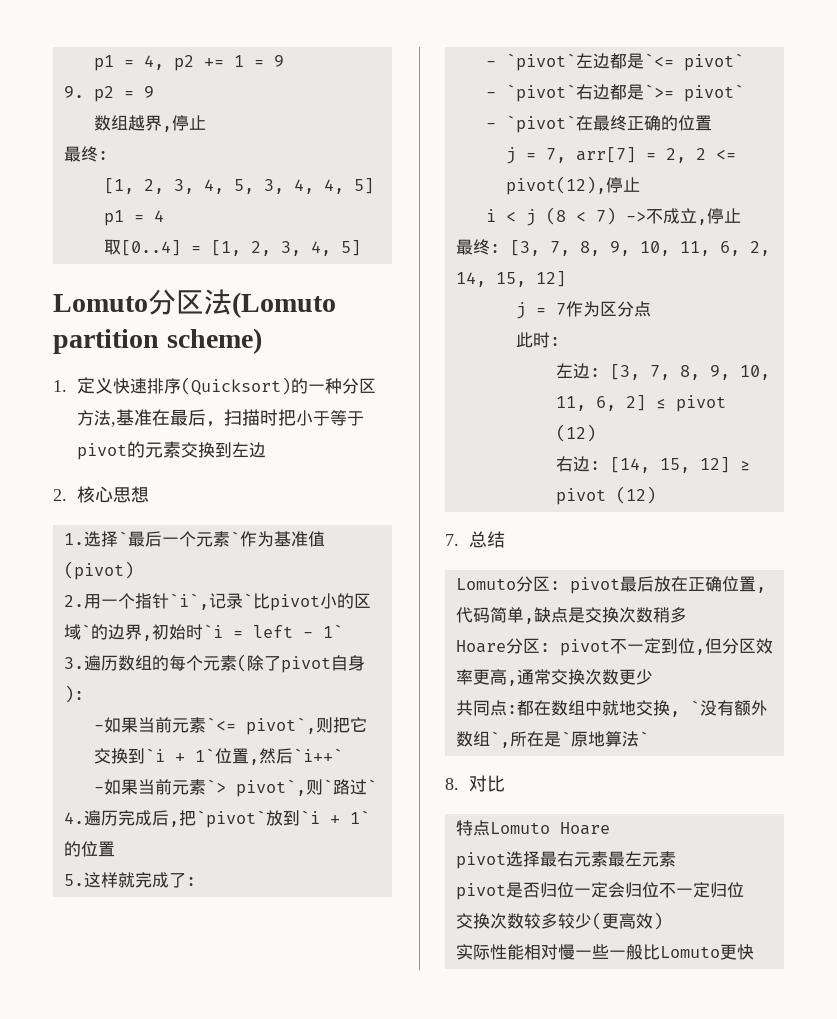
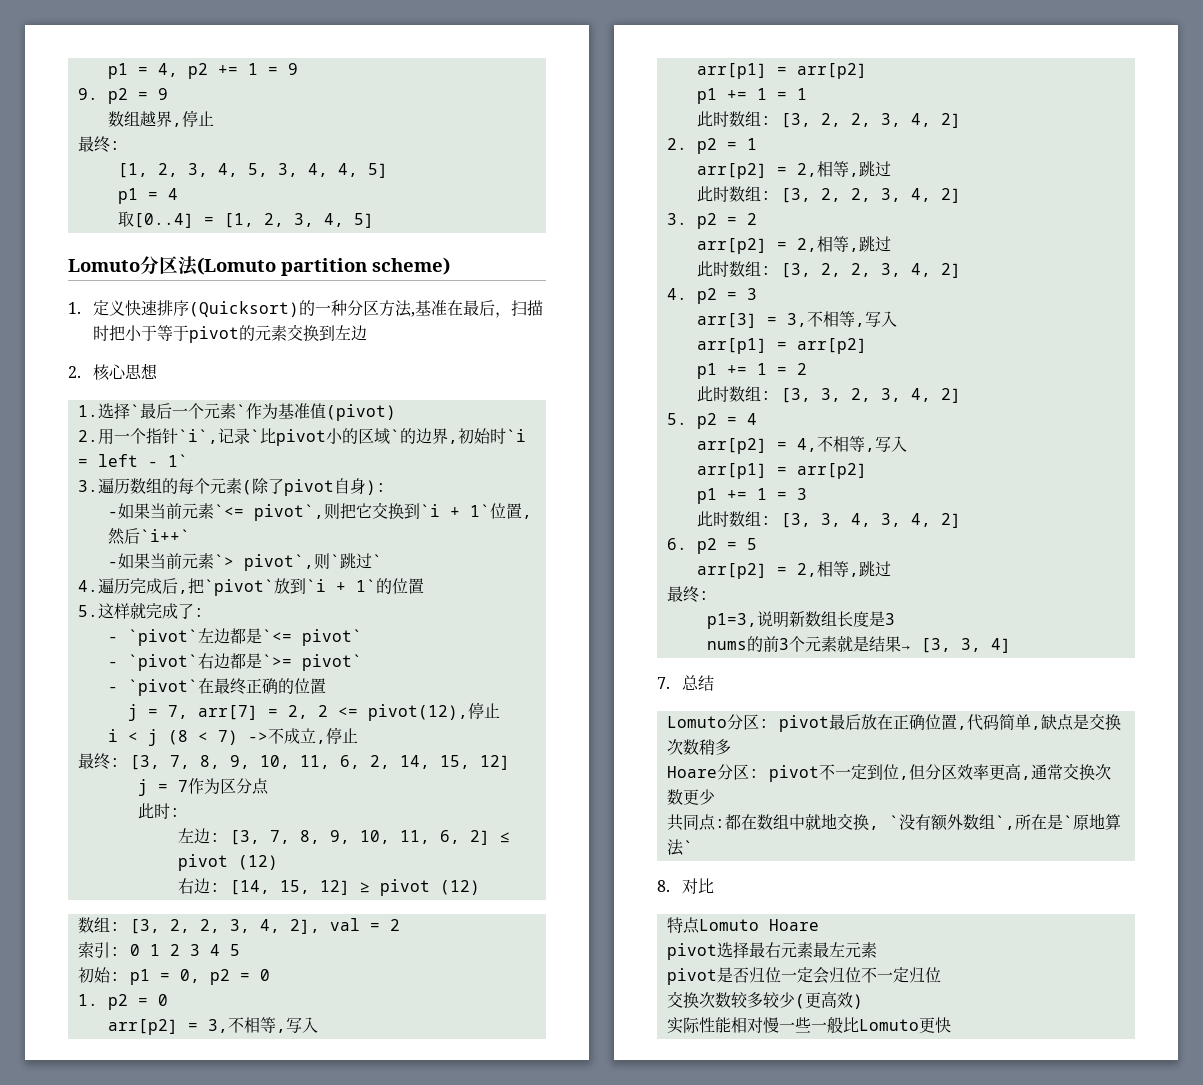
[332,779,350,795] 路 -> [339,553,356,569] 跳
(656, 495) none -> [77,917,400,934] [77,941,240,959] [77,967,270,985] [77,994,168,1010] [107,1017,318,1035] [696,63,867,79] [696,88,807,104] [696,111,961,128] [666,138,757,154] [696,161,891,179] [696,186,961,203] [666,213,757,229] [696,236,891,254] [696,261,961,278] [666,288,757,304] [696,311,897,328] [696,338,867,354] [696,363,807,379] [696,386,961,403] [666,413,757,429] [696,436,907,454] [696,463,867,479] [696,488,807,504] [696,511,961,528] [666,538,757,554] [696,561,891,579] [666,586,709,603] [706,611,895,629] [706,636,1011,653] // 数组: [3, 2, 2, 3, 4, 2], val = 2 // 索引: 0 1 2 3 4 5 // 初始: p1 = 0, p2 = 0 // 1. p2 = 0 // arr[p2] = 3,不相等,写入 // arr[p1] = arr[p2] // p1 += 1 = 1 // 此时数组: [3, 2, 2, 3, 4, 2] // 2. p2 = 1 // arr[p2] = 2,相等,跳过 // 此时数组: [3, 2, 2, 3, 4, 2] // 3. p2 = 2 // arr[p2] = 2,相等,跳过 // 此时数组: [3, 2, 2, 3, 4, 2] // 4. p2 = 3 // arr[3] = 3,不相等,写入 // arr[p1] = arr[p2] // p1 += 1 = 2 // 此时数组: [3, 3, 2, 3, 4, 2] // 5. p2 = 4 // arr[p2] = 4,不相等,写入 // arr[p1] = arr[p2] // p1 += 1 = 3 // 此时数组: [3, 3, 4, 3, 4, 2] // 6. p2 = 5 // arr[p2] = 2,相等,跳过 // 最终: // p1=3,说明新数组长度是3 // nums的前3个元素就是结果→ [3, 3, 4]

